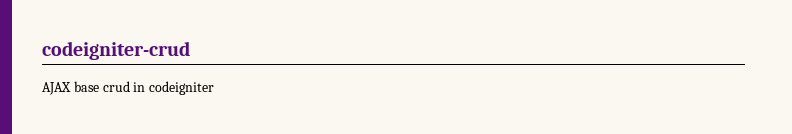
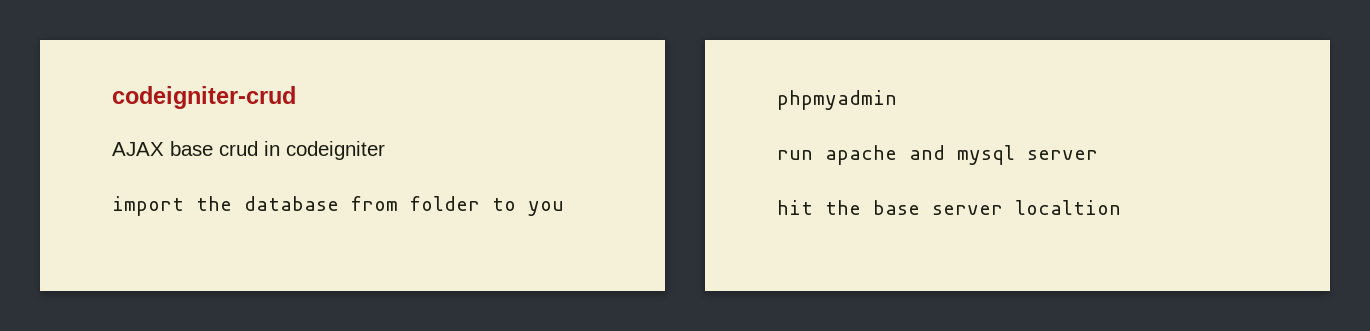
(215, 88) none -> [112,196,564,216] [777,90,897,110] [777,145,1098,165] [777,200,1121,215] // import the database from folder to you phpmyadmin // run apache and mysql server // hit the base server localtion

